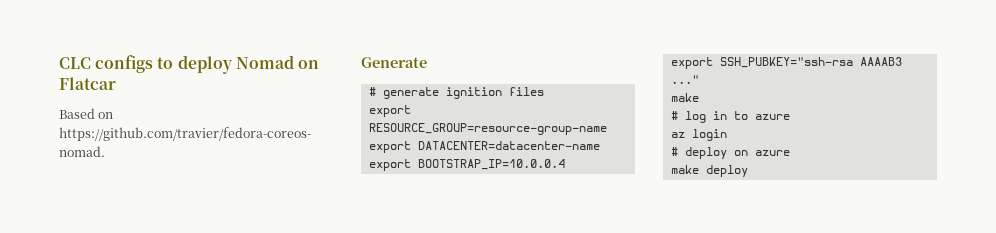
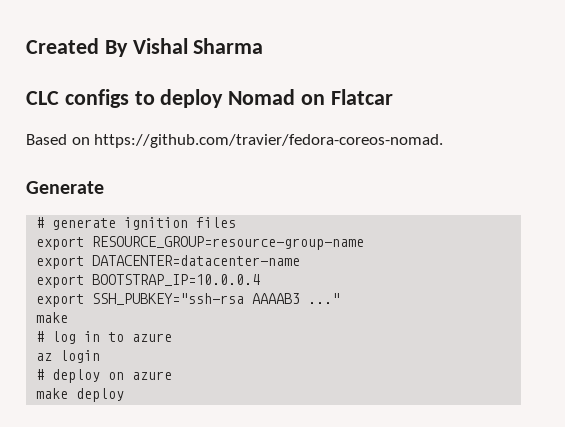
(59, 63) none -> [26,38,264,57] Created By Vishal Sharma //

